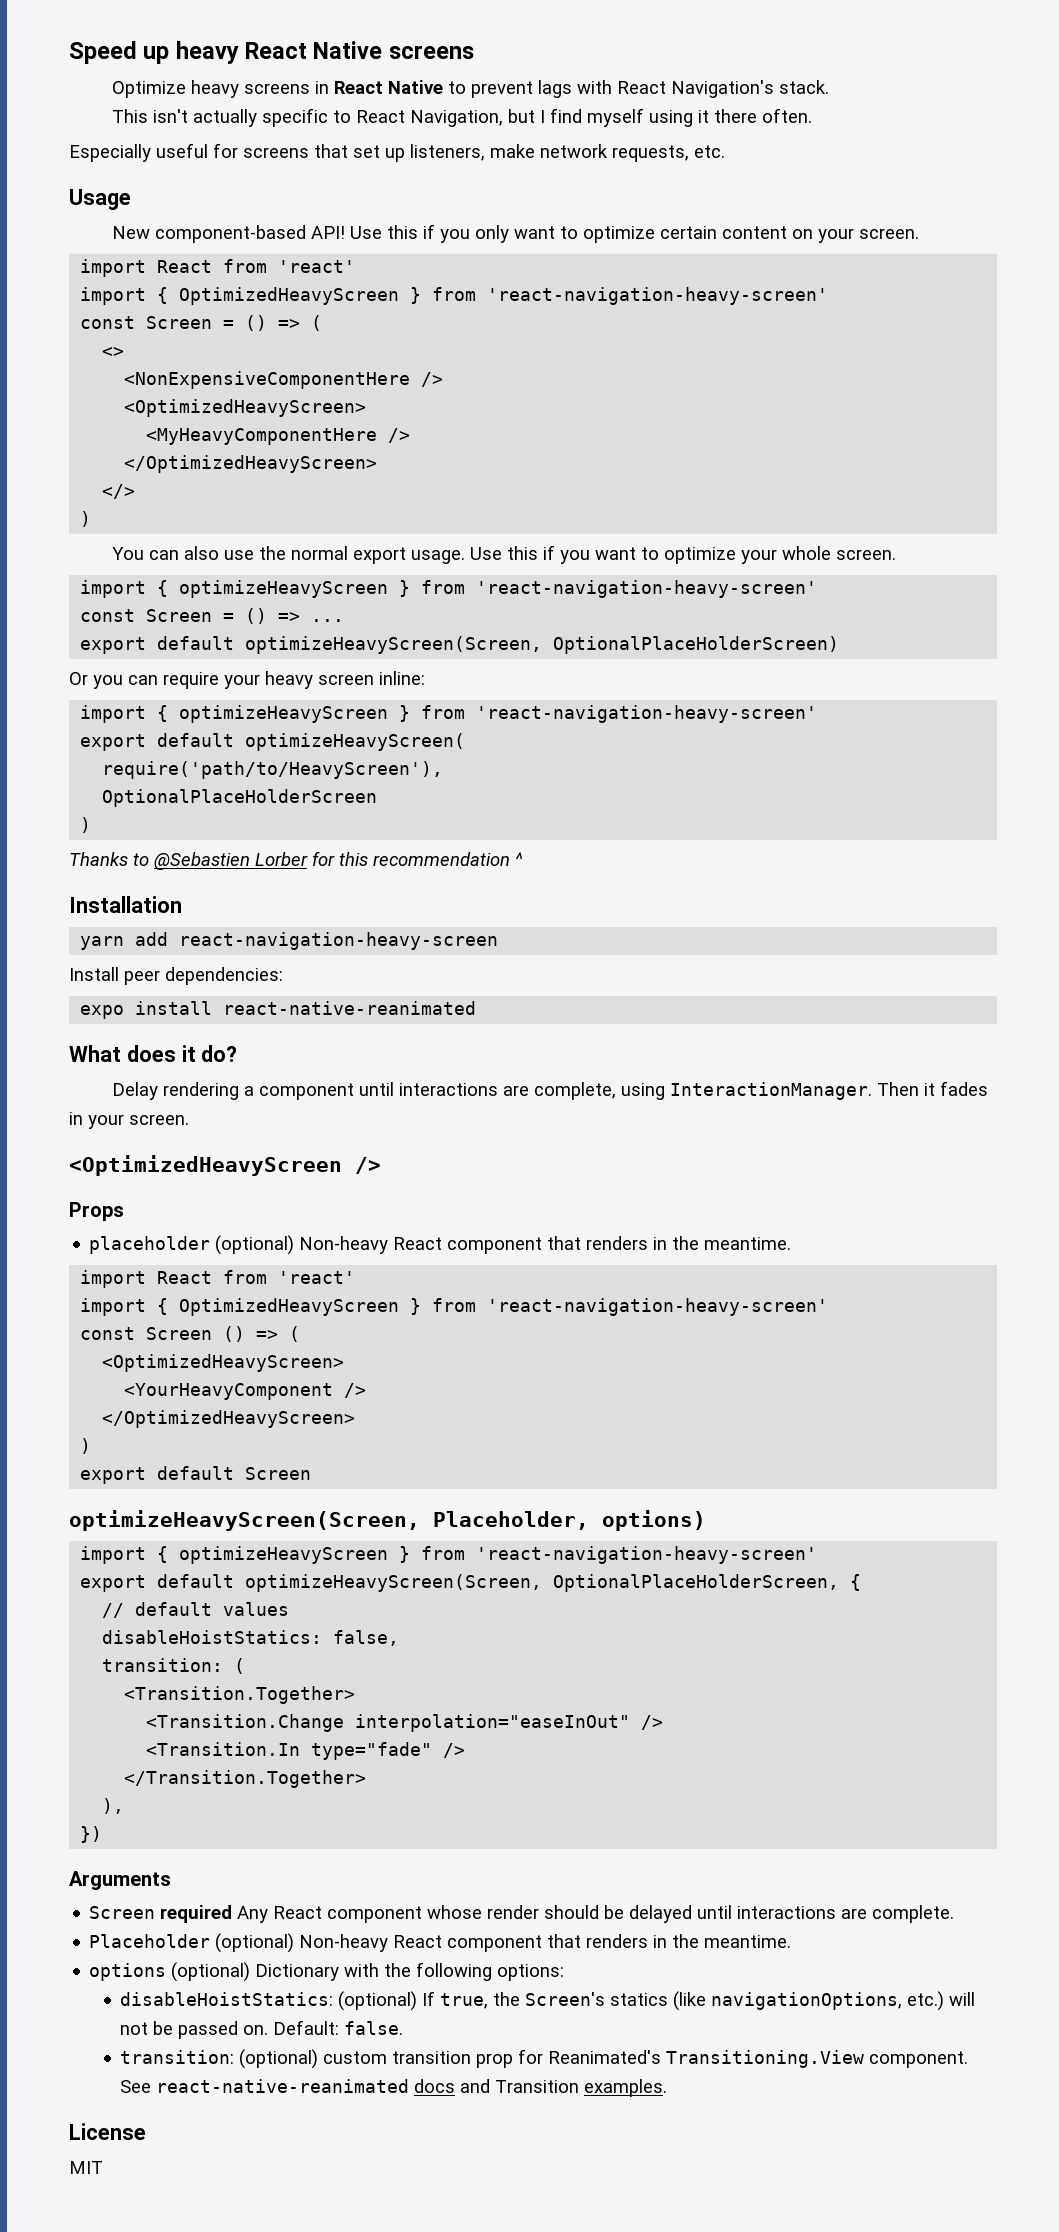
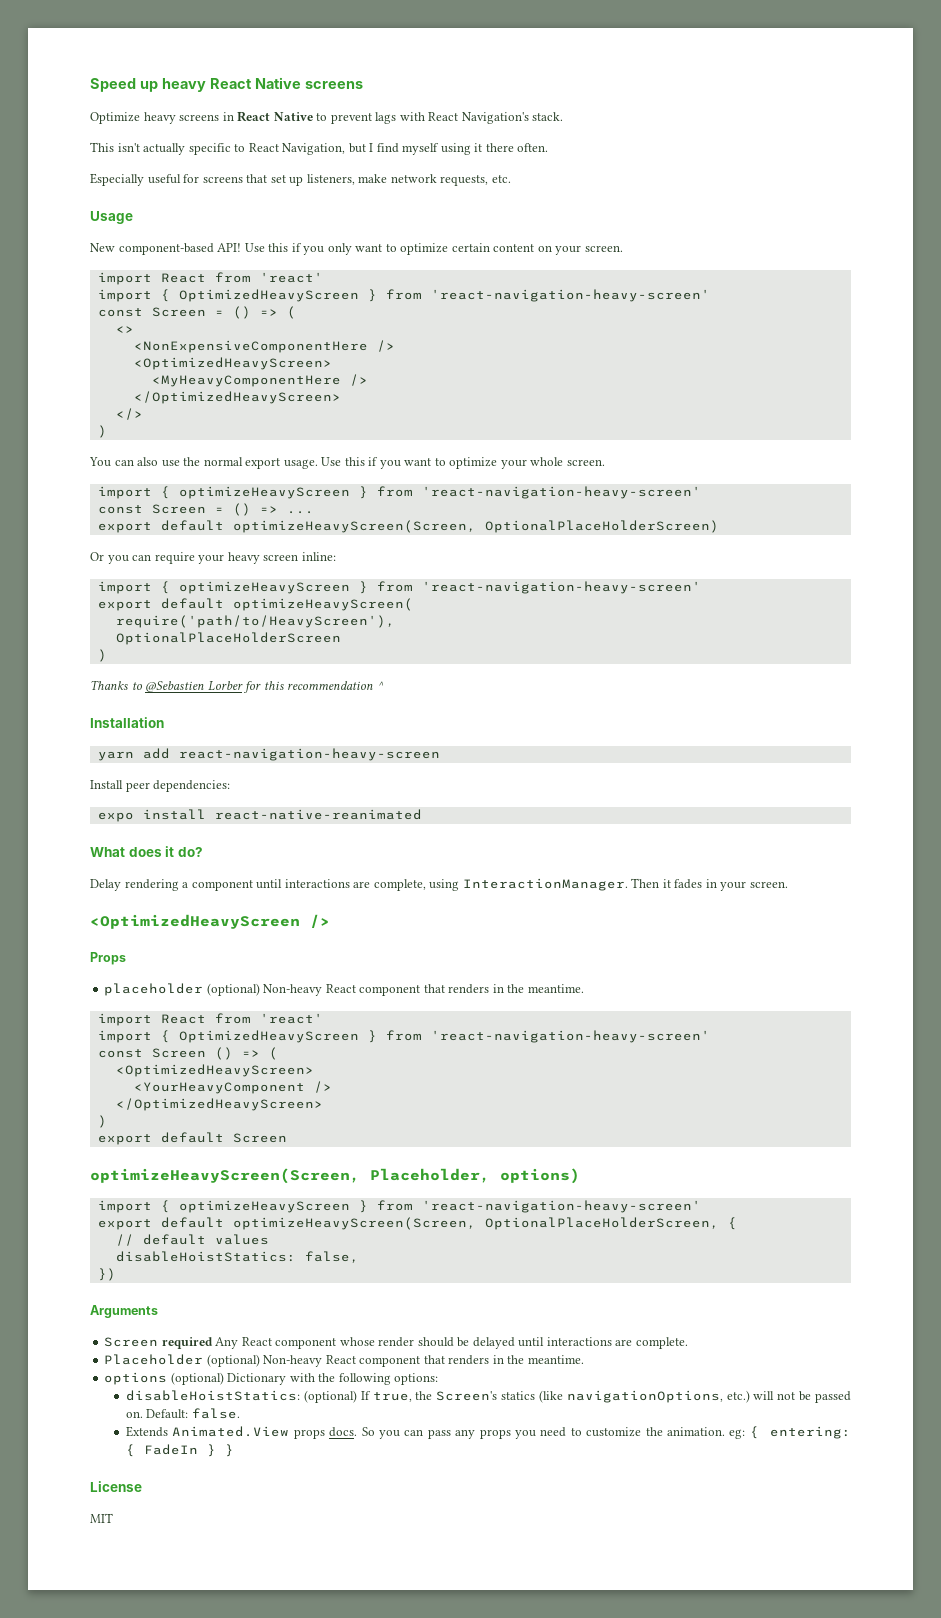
[102,1658,246,1674] [124,1686,356,1704] [146,1714,664,1732] [146,1742,466,1760] [124,1770,367,1788] [102,1798,125,1814] // transition: ( // <Transition.Together> // <Transition.Change interpolation="easeInOut" /> // <Transition.In type="fade" /> // </Transition.Together> // ), -> (359, 1257) none
[120,2049,969,2069] [120,2079,668,2097] transition: (optional) custom transition prop for Reanimated's Transitioning.View component. See react-native-reanimated docs and Transition examples. -> [125,1426,851,1439] [125,1444,234,1457] Extends Animated.View props docs. So you can pass any props you need to customize the animation. eg: { entering: { FadeIn } }

